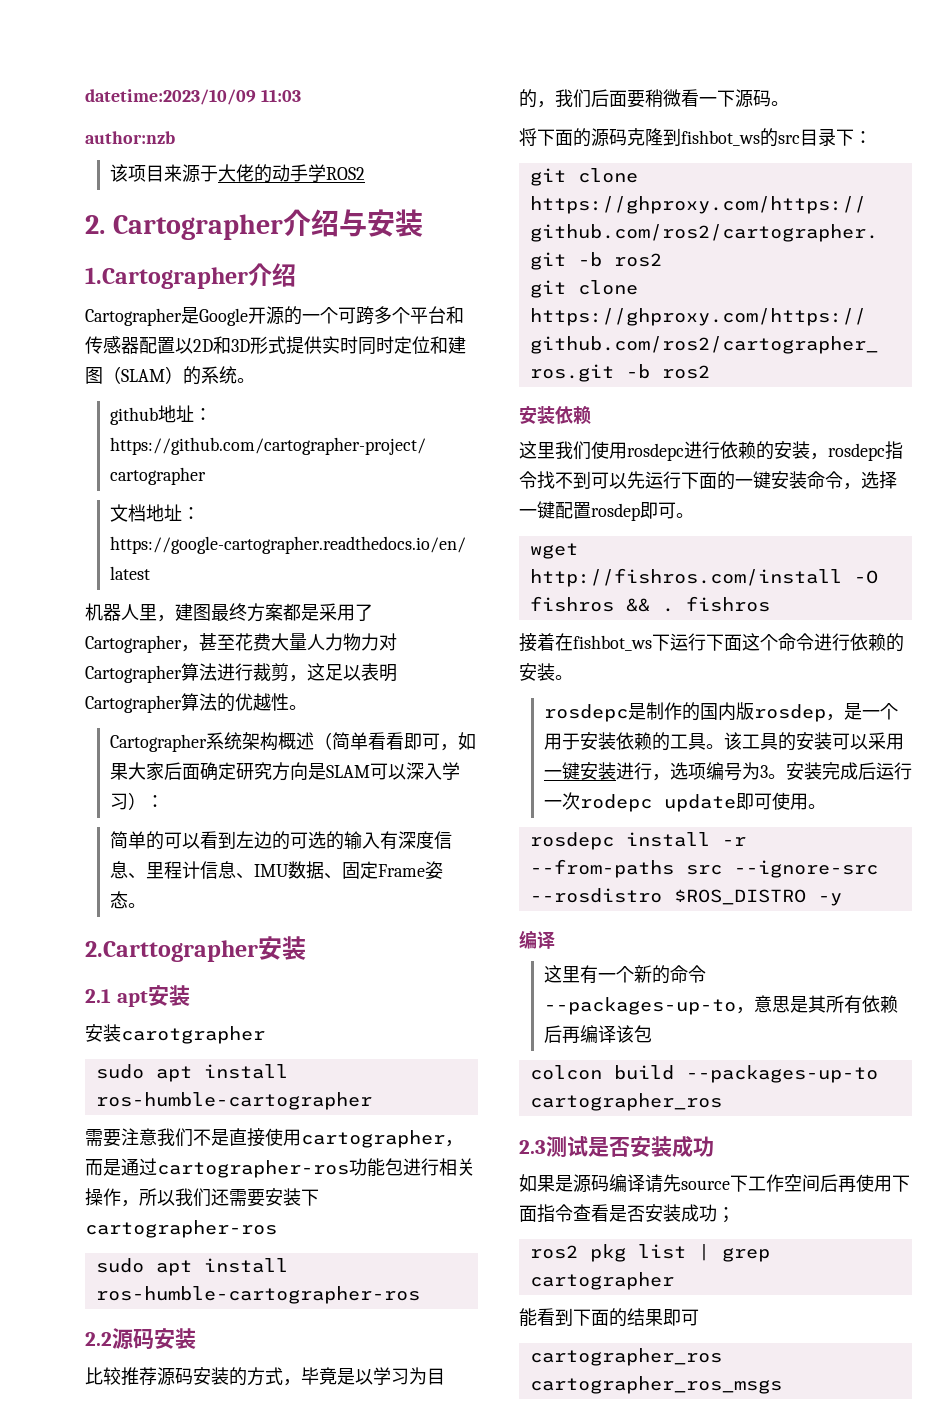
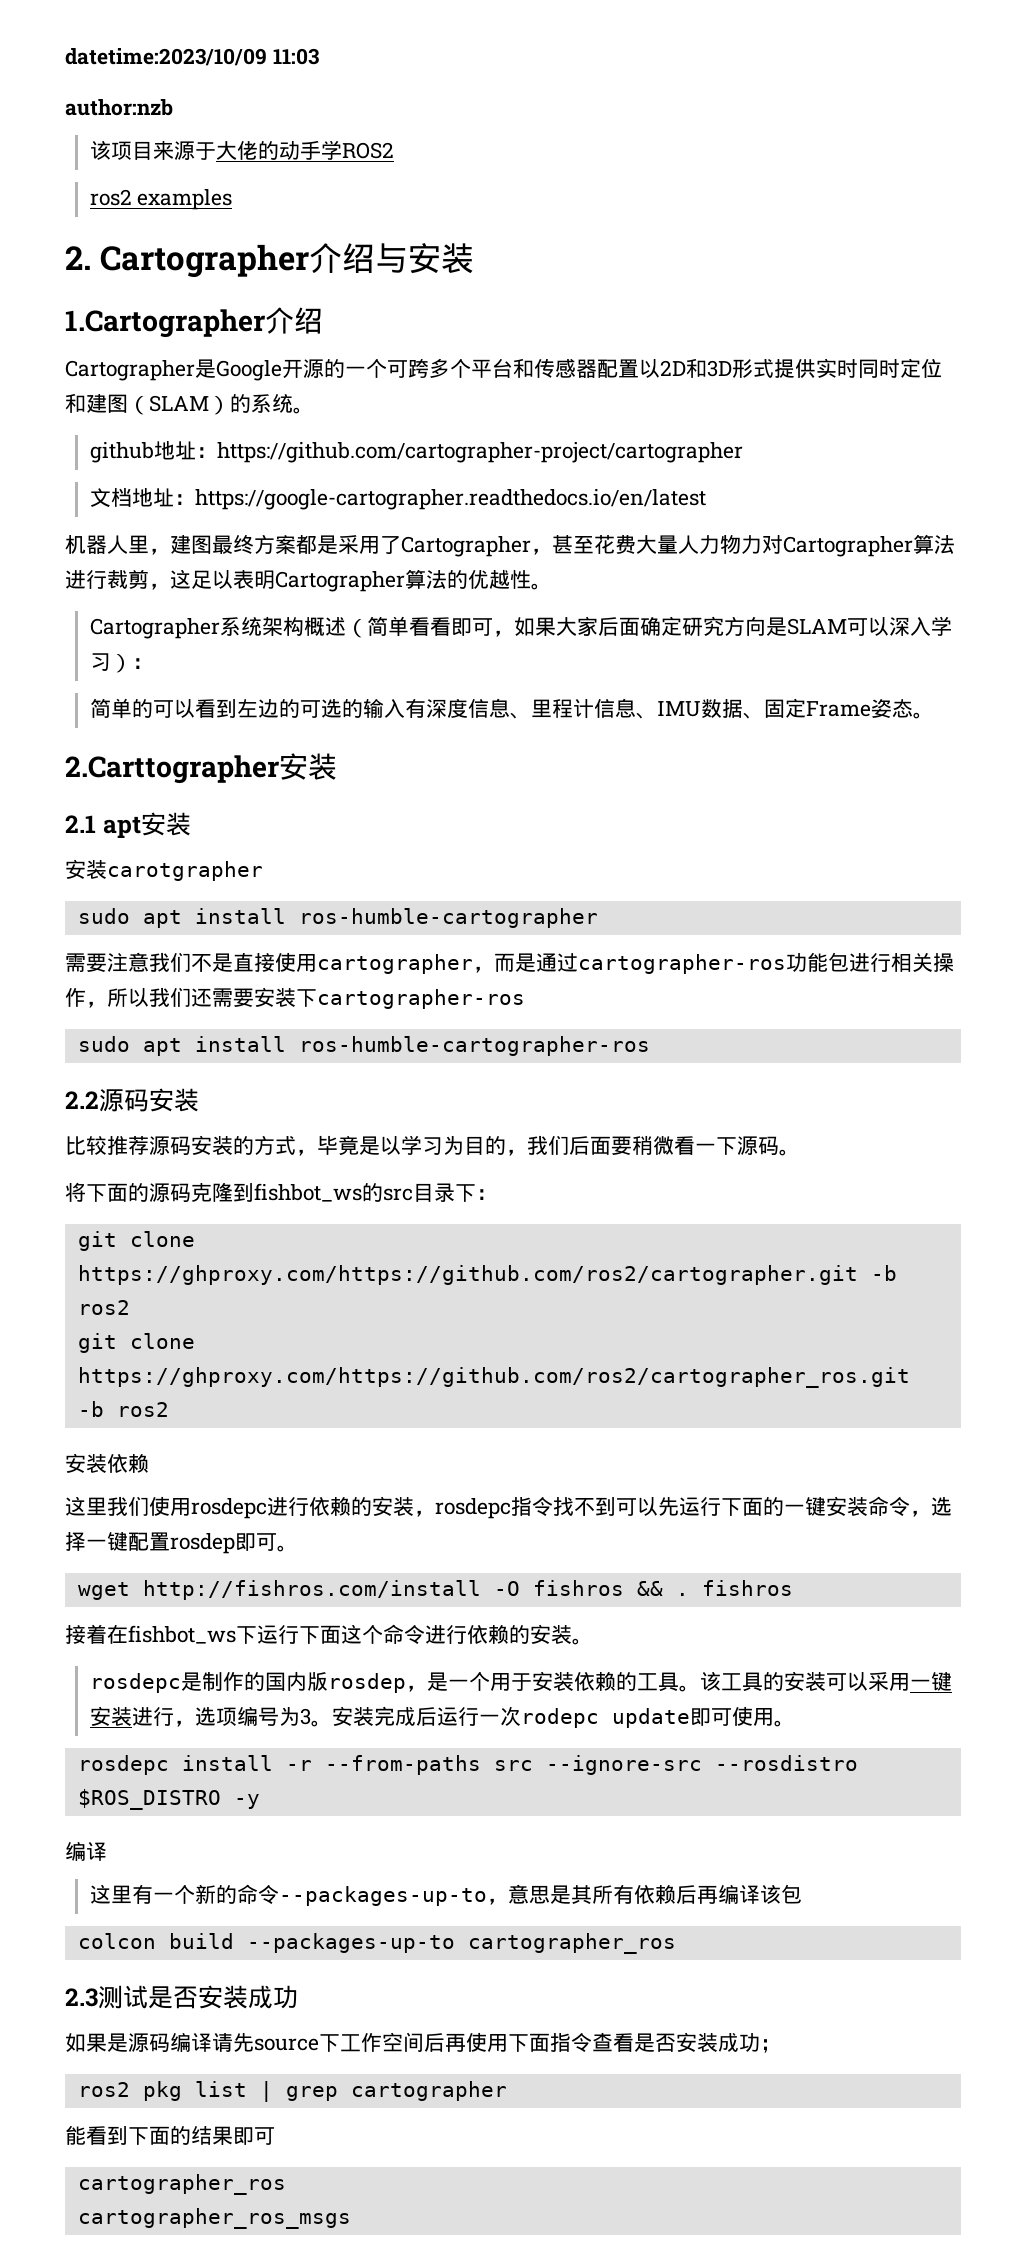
(365, 173) none -> [89,189,233,210] // ros2 examples

